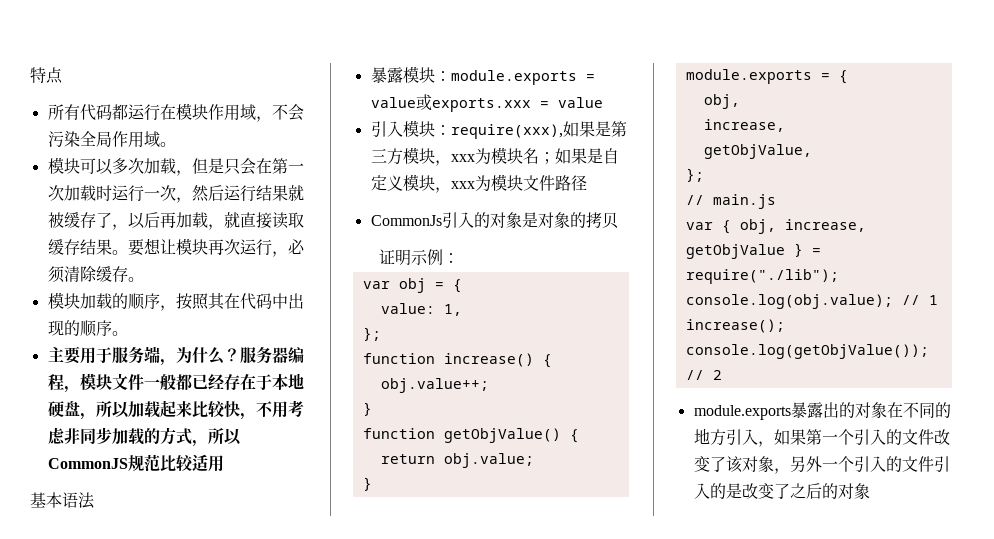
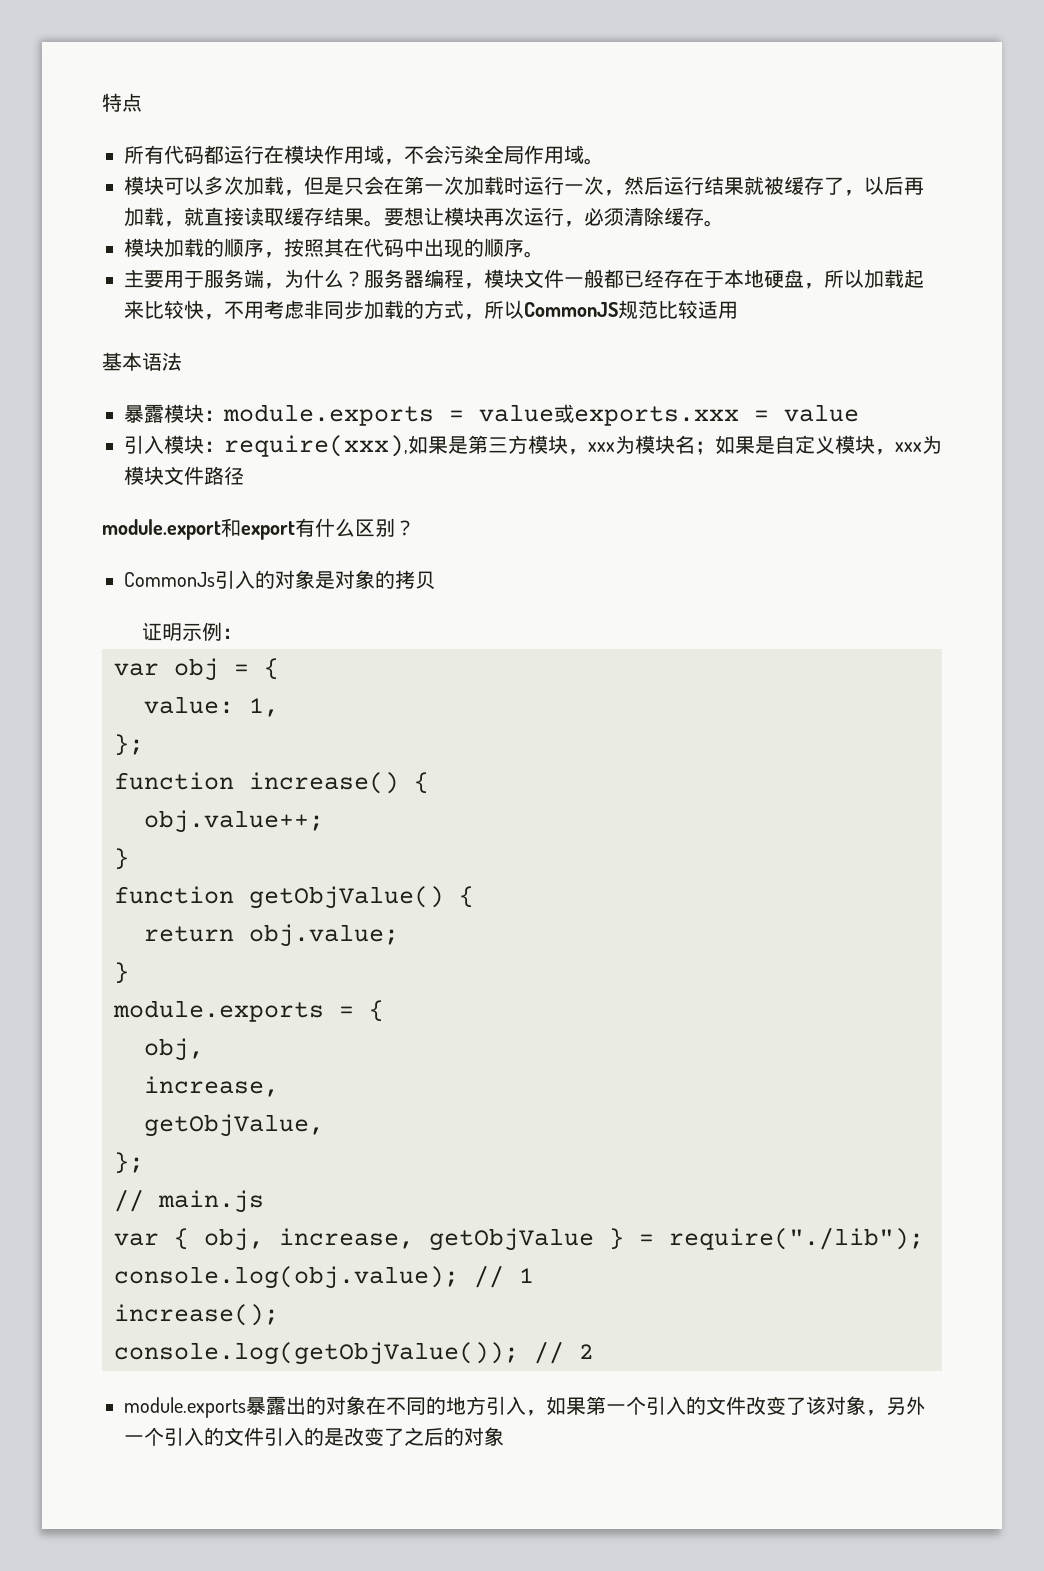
(587, 183) none -> [102,518,415,540] // module.export和export有什么区别？

